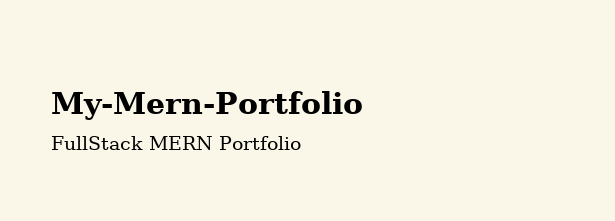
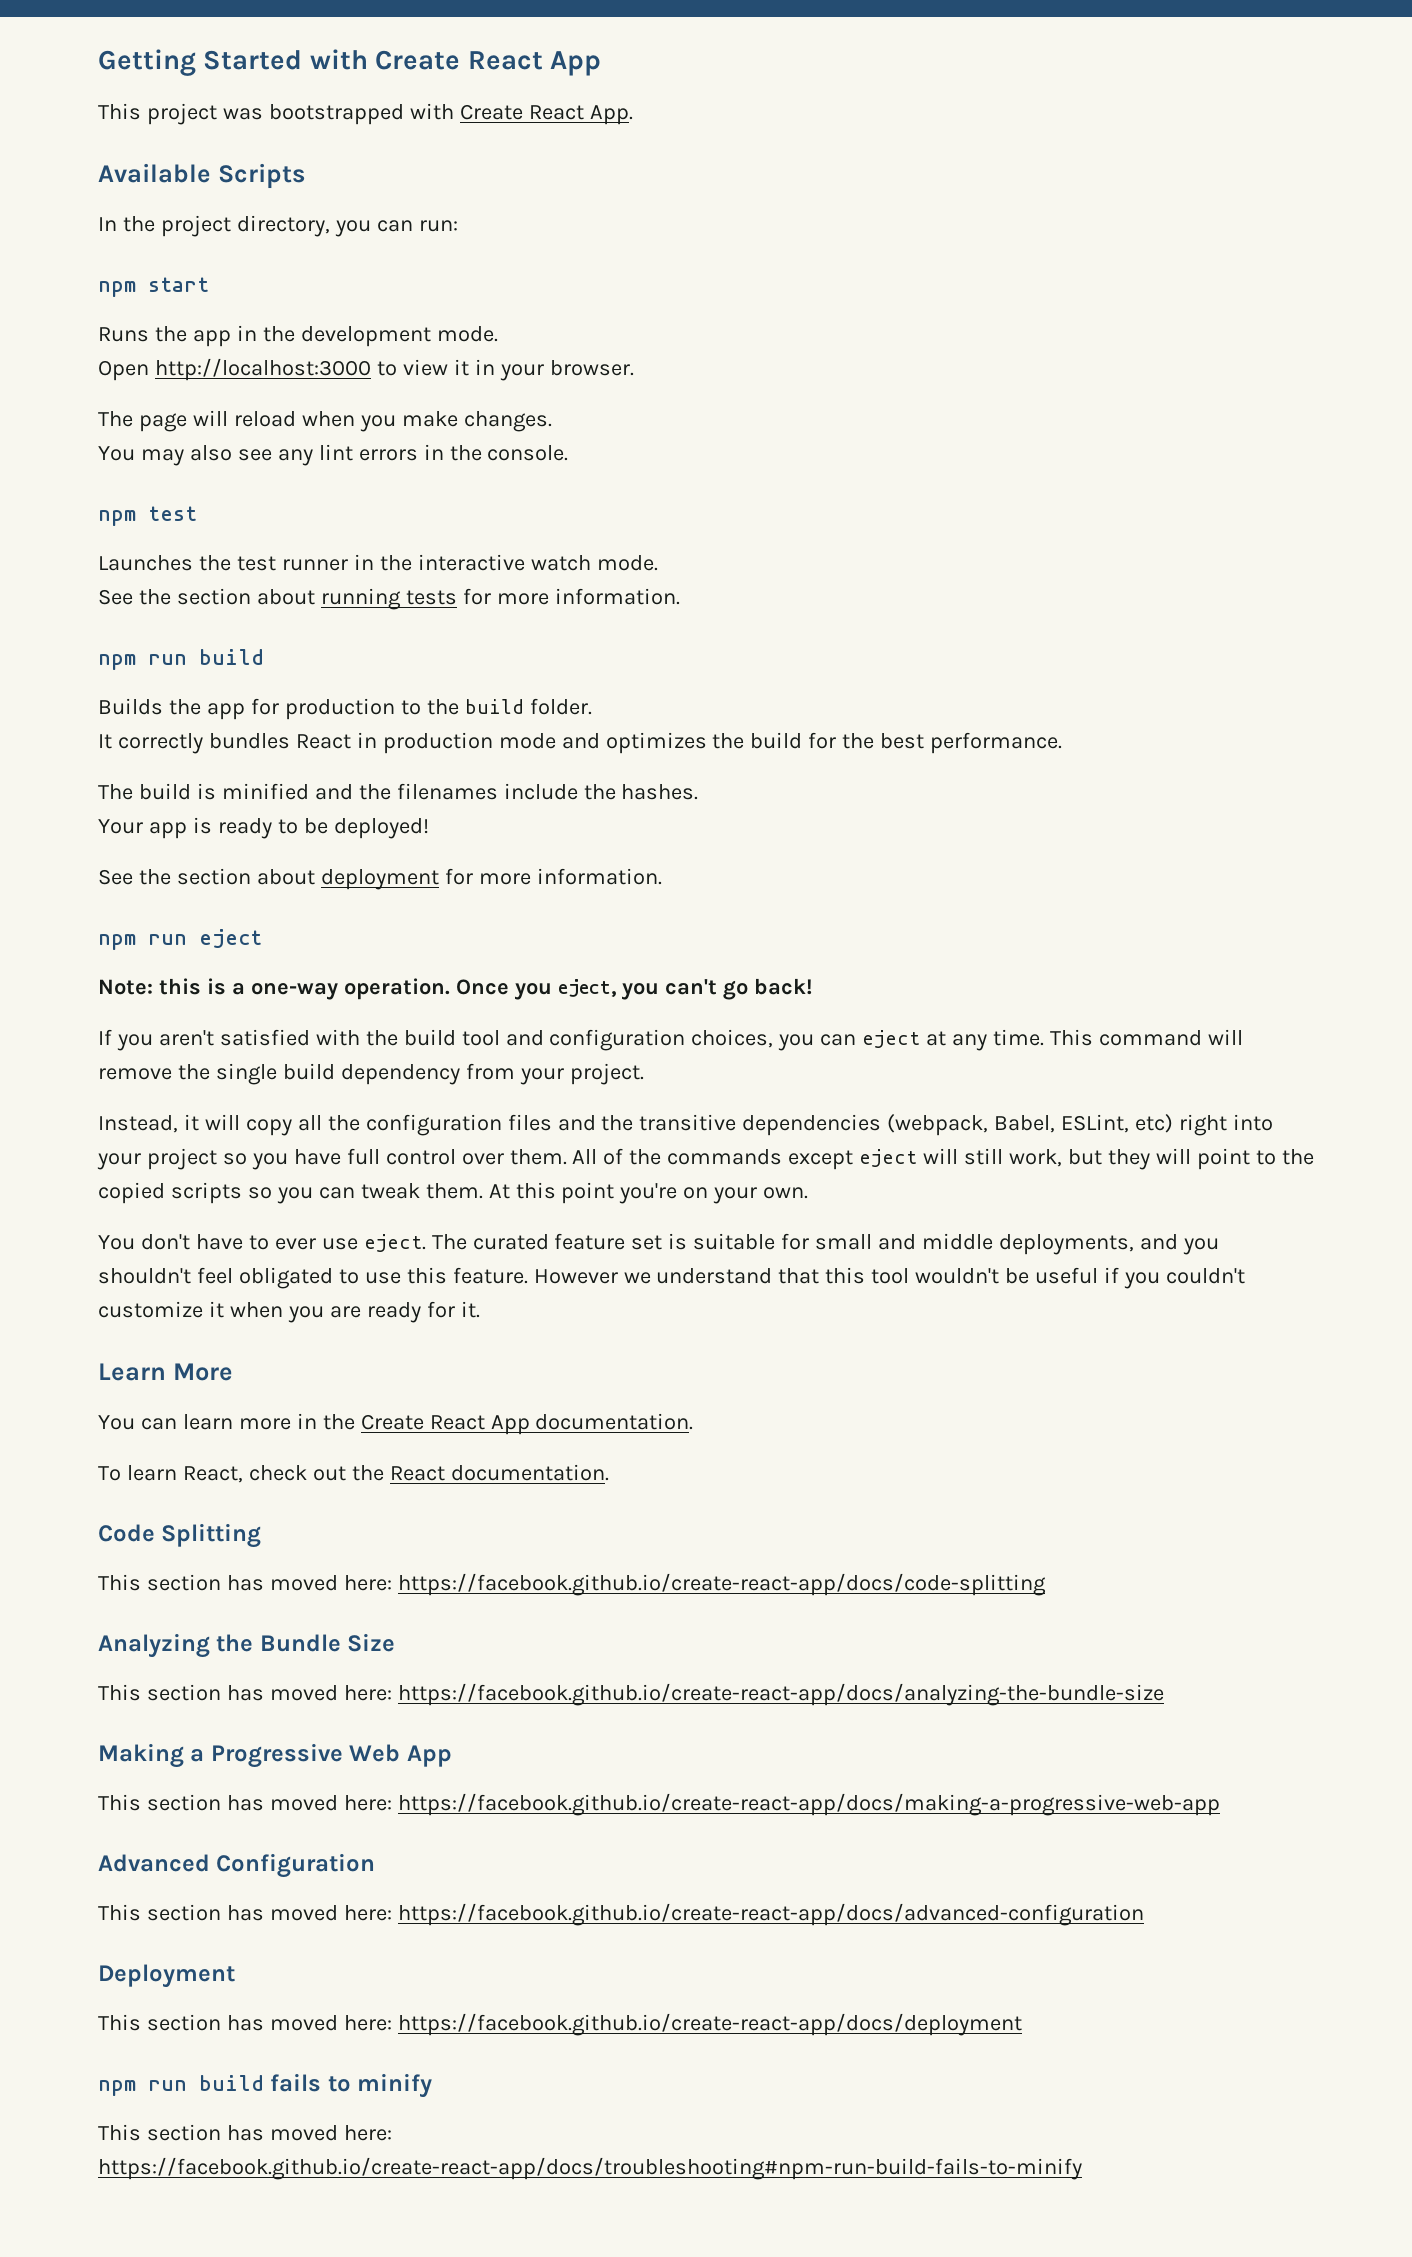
[51,91,363,120] [51,136,301,150] My-Mern-Portfolio // FullStack MERN Portfolio -> [98,49,602,76] [98,103,633,125] [98,163,305,189] [98,215,458,237] [98,277,209,297] [98,325,498,347] [98,358,634,381] [98,410,552,432] [98,444,569,466] [98,506,197,526] [98,554,658,571] [98,588,680,610] [98,649,264,670] [98,698,592,720] [98,732,1063,754] [98,783,699,800] [98,817,429,839] [98,868,662,890] [98,929,262,950] [98,978,813,1000] [98,1029,1243,1051] [98,1063,644,1085] [98,1114,1273,1136] [97,1148,1314,1170] [98,1182,809,1204] [98,1233,1219,1255] [98,1267,1245,1289] [98,1301,480,1323] [98,1363,233,1381] [98,1413,694,1435] [98,1464,609,1483] [98,1523,262,1548] [98,1573,1046,1596] [98,1633,396,1658] [98,1683,1164,1706] [98,1743,452,1768] [98,1793,1220,1816] [98,1853,376,1878] [98,1903,1144,1926] [98,1964,235,1988] [98,2013,1022,2036] [98,2073,433,2098] [98,2124,392,2141] [98,2157,1082,2180] Getting Started with Create React App // This project was bootstrapped with Create React App. // Available Scripts // In the project directory, you can run: // npm start // Runs the app in the development mode. // Open http://localhost:3000 to view it in your browser. // The page will reload when you make changes. // You may also see any lint errors in the console. // npm test // Launches the test runner in the interactive watch mode. // See the section about running tests for more information. // npm run build // Builds the app for production to the build folder. // It correctly bundles React in production mode and optimizes the build for the best performance. // The build is minified and the filenames include the hashes. // Your app is ready to be deployed! // See the section about deployment for more information. // npm run eject // Note: this is a one-way operation. Once you eject, you can't go back! // If you aren't satisfied with the build tool and configuration choices, you can eject at any time. This command will remove the single build dependency from your project. // Instead, it will copy all the configuration files and the transitive dependencies (webpack, Babel, ESLint, etc) right into your project so you have full control over them. All of the commands except eject will still work, but they will point to the copied scripts so you can tweak them. At this point you're on your own. // You don't have to ever use eject. The curated feature set is suitable for small and middle deployments, and you shouldn't feel obligated to use this feature. However we understand that this tool wouldn't be useful if you couldn't customize it when you are ready for it. // Learn More // You can learn more in the Create React App documentation. // To learn React, check out the React documentation. // Code Splitting // This section has moved here: https://facebook.github.io/create-react-app/docs/code-splitting // Analyzing the Bundle Size // This section has moved here: https://facebook.github.io/create-react-app/docs/analyzing-the-bundle-size // Making a Progressive Web App // This section has moved here: https://facebook.github.io/create-react-app/docs/making-a-progressive-web-app // Advanced Configuration // This section has moved here: https://facebook.github.io/create-react-app/docs/advanced-configuration // Deployment // This section has moved here: https://facebook.github.io/create-react-app/docs/deployment // npm run build fails to minify // This section has moved here: https://facebook.github.io/create-react-app/docs/troubleshooting#npm-run-build-fails-to-minify

